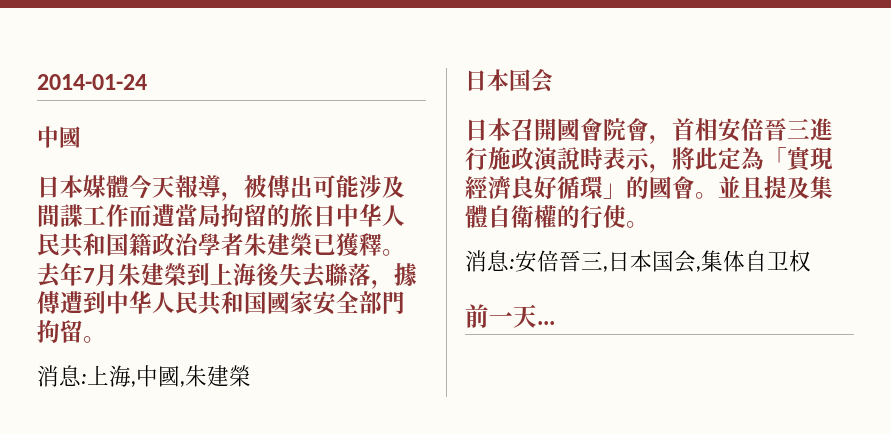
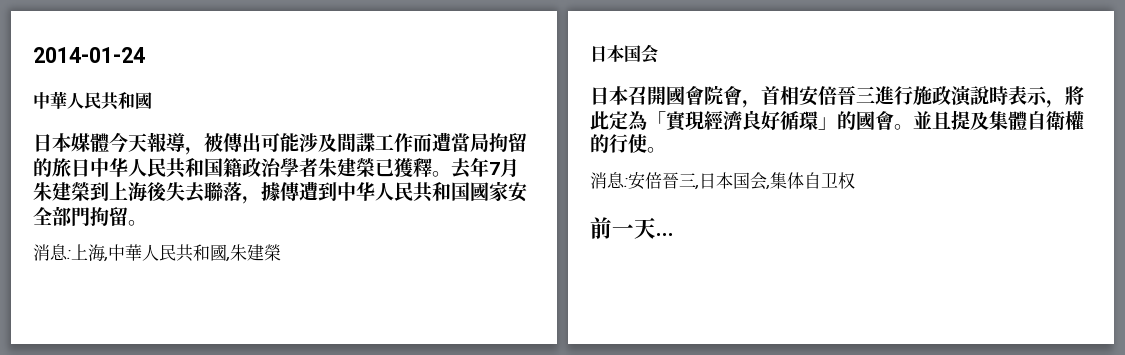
(59, 137) none -> [50,91,135,110] 華人民共和
(158, 376) none -> [125,244,210,262] 華人民共和

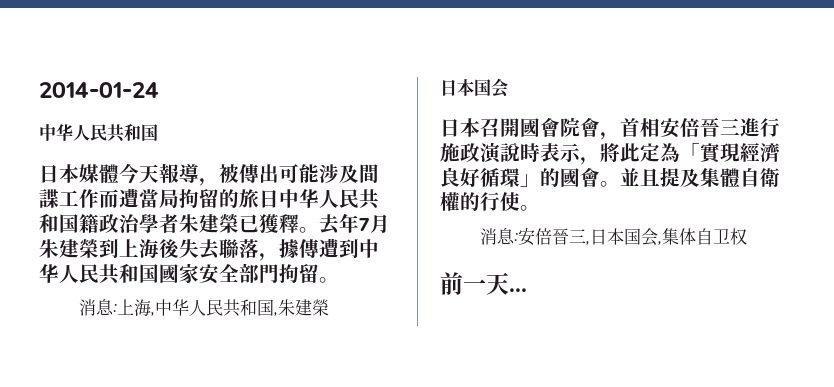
[50,91,152,110] 華人民共和國 -> [56,124,158,142] 华人民共和国
[125,244,227,262] 華人民共和國 -> [171,299,274,317] 华人民共和国

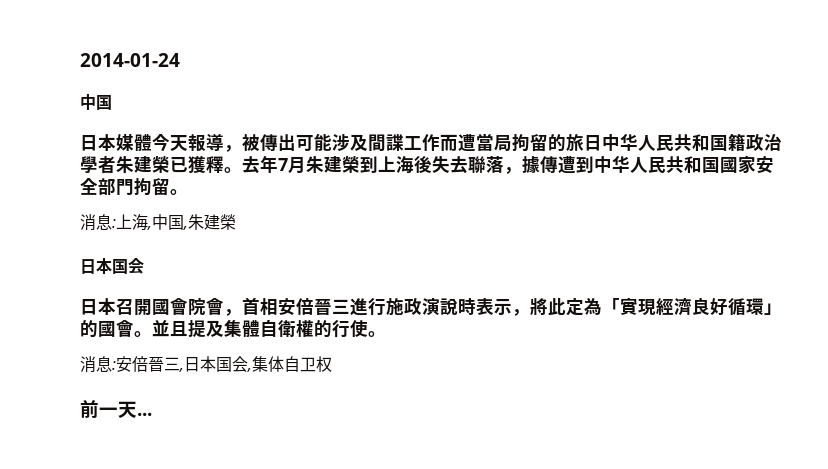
[56,124,141,142] 华人民共和 -> (96, 102) none
[171,299,257,317] 华人民共和 -> (168, 222) none

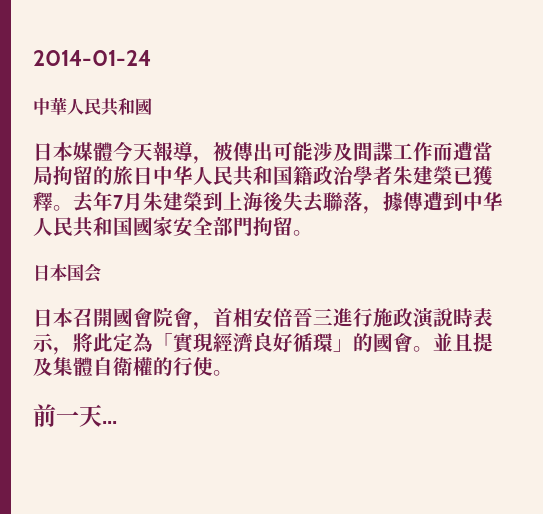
[96,95,112,110] 国 -> [50,97,152,116] 華人民共和國
[80,214,236,231] // 消息:上海,中国,朱建榮 -> (313, 233) none
[80,356,332,373] // 消息:安倍晉三,日本国会,集体自卫权 -> (233, 373) none

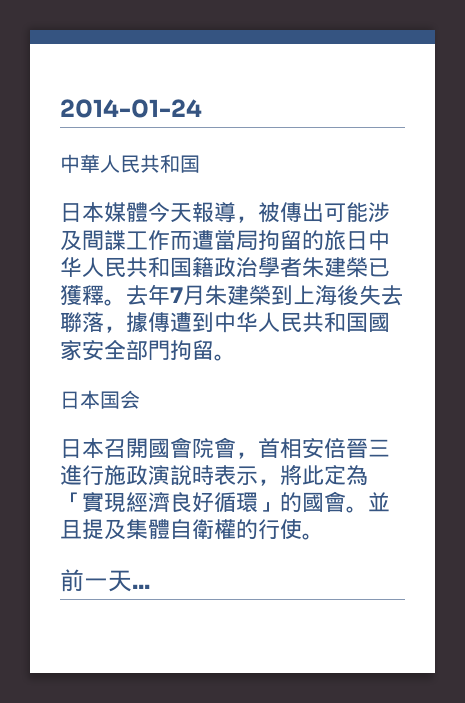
[135,98,152,115] 國 -> [180,155,200,173] 国

